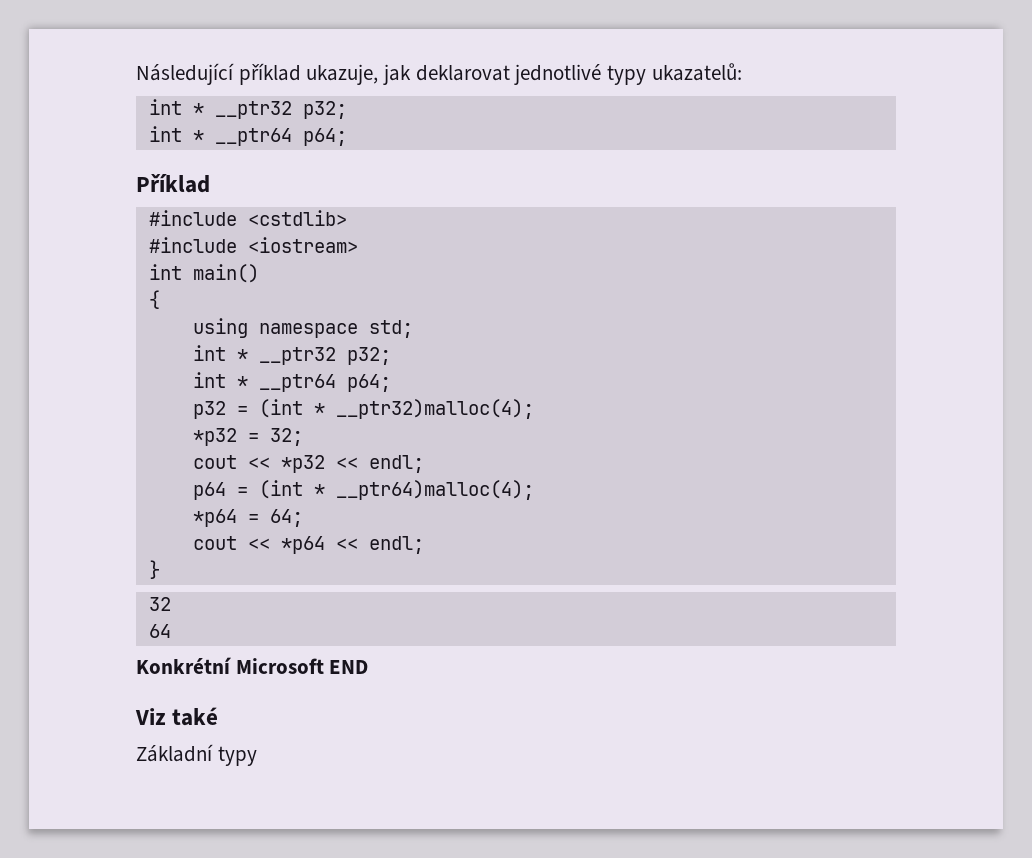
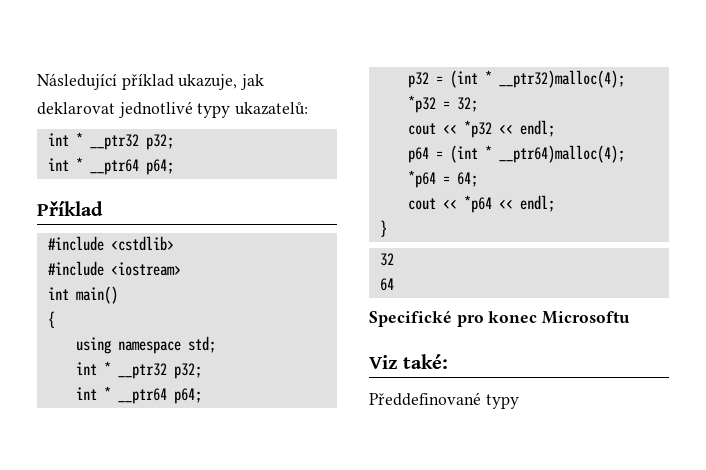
[136,657,369,674] Konkrétní Microsoft END -> [369,310,631,327] Specifické pro konec Microsoftu
[172,707,219,726] [136,744,213,762] také // Základní -> [403,354,449,369] [369,392,481,406] také: // Předdefinované

